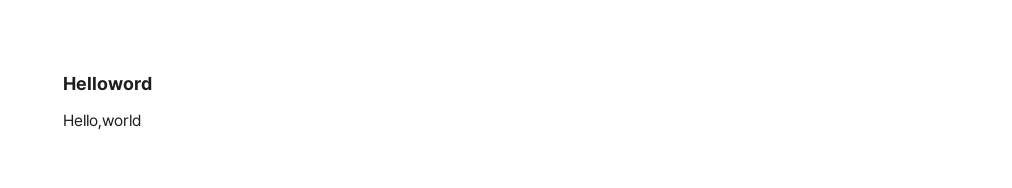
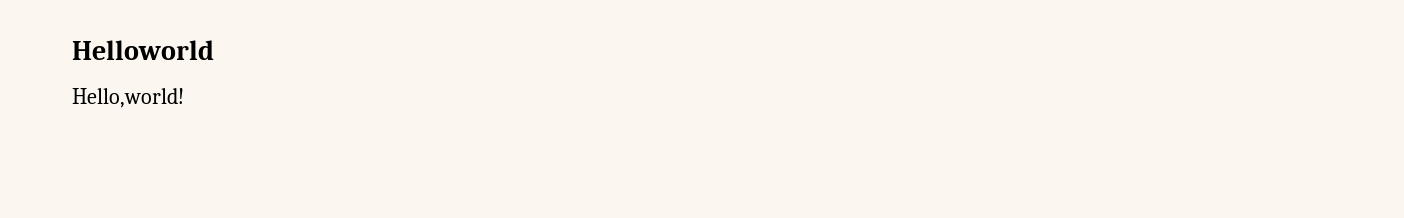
[63,76,152,91] [63,114,141,130] Helloword // Hello,world -> [72,40,214,60] [72,88,184,108] Helloworld // Hello,world!

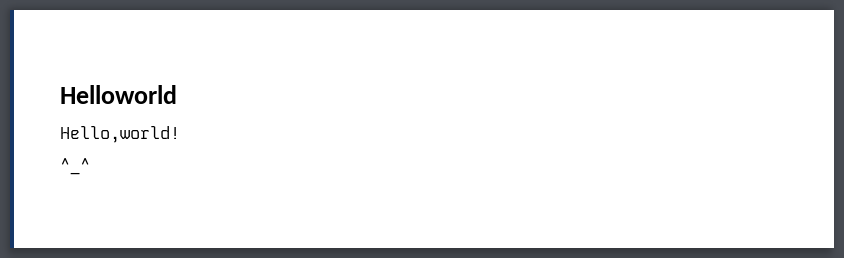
(184, 98) none -> [60,158,90,175] // ^_^

